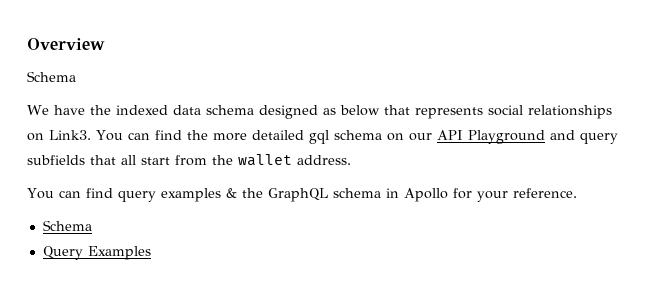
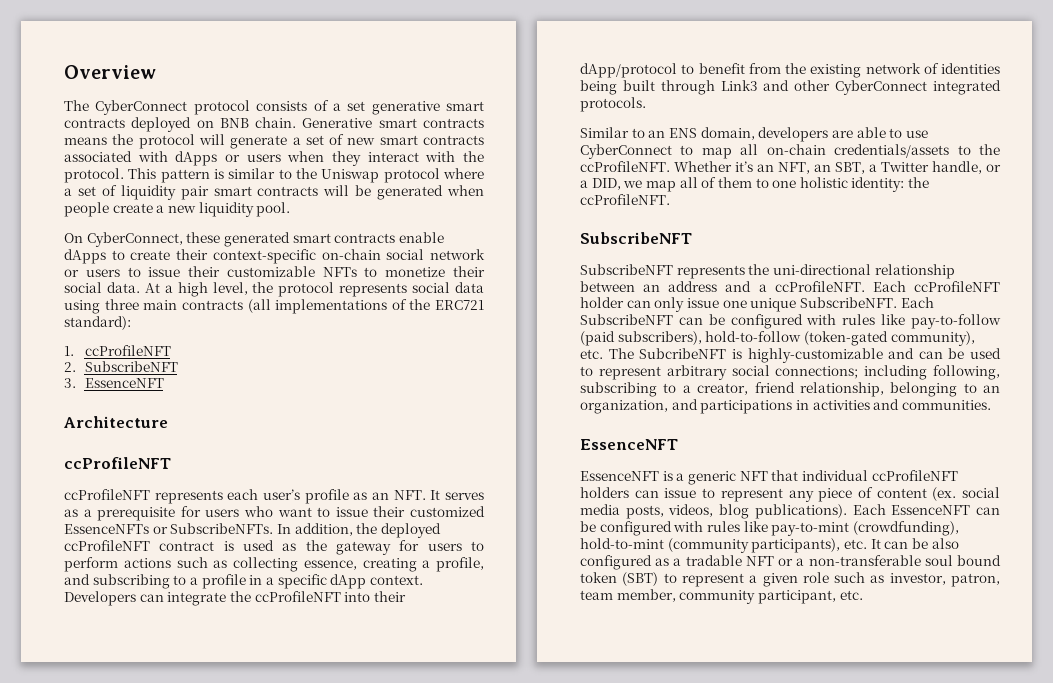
[27,71,76,82] [27,105,612,119] [27,130,618,144] [27,154,351,166] [27,188,577,202] [42,220,92,231] [42,246,151,260] Schema // We have the indexed data schema designed as below that represents social relationships on Link3. You can find the more detailed gql schema on our API Playground and query subfields that all start from the wallet address. // You can find query examples & the GraphQL schema in Apollo for your reference. // Schema // Query Examples -> [64,100,484,115] [64,117,484,132] [64,134,485,149] [64,151,485,166] [64,168,484,183] [64,185,484,200] [64,202,291,217] [64,232,444,247] [64,249,486,264] [64,266,485,277] [64,282,484,297] [64,299,484,314] [64,316,131,330] [64,345,171,356] [64,361,178,372] [64,378,164,388] [64,416,168,428] [64,457,171,469] [64,489,485,504] [64,506,486,521] [64,523,441,538] [64,540,484,555] [64,557,484,572] [64,574,423,589] [64,591,406,606] [580,63,1000,78] [580,80,1001,95] [580,97,646,112] [580,127,928,142] [580,144,1000,159] [580,161,1001,174] [580,177,930,192] [580,194,670,205] [580,232,692,244] [580,264,955,279] [580,281,1000,292] [580,297,934,312] [580,314,1001,329] [580,331,975,346] [580,348,1001,363] [580,365,1000,380] [580,382,1000,397] [580,399,991,414] [580,439,678,450] [580,470,958,485] [580,487,1000,502] [580,504,1000,519] [580,521,959,536] [580,538,959,553] [580,555,1001,570] [580,572,1000,587] [580,589,863,604] The CyberConnect protocol consists of a set generative smart contracts deployed on BNB chain. Generative smart contracts means the protocol will generate a set of new smart contracts associated with dApps or users when they interact with the protocol. This pattern is similar to the Uniswap protocol where a set of liquidity pair smart contracts will be generated when people create a new liquidity pool. // On CyberConnect, these generated smart contracts enable dApps to create their context-specific on-chain social network or users to issue their customizable NFTs to monetize their social data. At a high level, the protocol represents social data using three main contracts (all implementations of the ERC721 standard): // 1. ccProfileNFT // 2. SubscribeNFT // 3. EssenceNFT // Architecture // ccProfileNFT // ccProfileNFT represents each user’s profile as an NFT. It serves as a prerequisite for users who want to issue their customized EssenceNFTs or SubscribeNFTs. In addition, the deployed ccProfileNFT contract is used as the gateway for users to perform actions such as collecting essence, creating a profile, and subscribing to a profile in a specific dApp context. Developers can integrate the ccProfileNFT into their dApp/protocol to benefit from the existing network of identities being built through Link3 and other CyberConnect integrated protocols. // Similar to an ENS domain, developers are able to use CyberConnect to map all on-chain credentials/assets to the ccProfileNFT. Whether it’s an NFT, an SBT, a Twitter handle, or a DID, we map all of them to one holistic identity: the ccProfileNFT. // SubscribeNFT // SubscribeNFT represents the uni-directional relationship between an address and a ccProfileNFT. Each ccProfileNFT holder can only issue one unique SubscribeNFT. Each SubscribeNFT can be configured with rules like pay-to-follow (paid subscribers), hold-to-follow (token-gated community), etc. The SubcribeNFT is highly-customizable and can be used to represent arbitrary social connections; including following, subscribing to a creator, friend relationship, belonging to an organization, and participations in activities and communities. // EssenceNFT // EssenceNFT is a generic NFT that individual ccProfileNFT holders can issue to represent any piece of content (ex. social media posts, videos, blog publications). Each EssenceNFT can be configured with rules like pay-to-mint (crowdfunding), hold-to-mint (community participants), etc. It can be also configured as a tradable NFT or a non-transferable soul bound token (SBT) to represent a given role such as investor, patron, team member, community participant, etc.

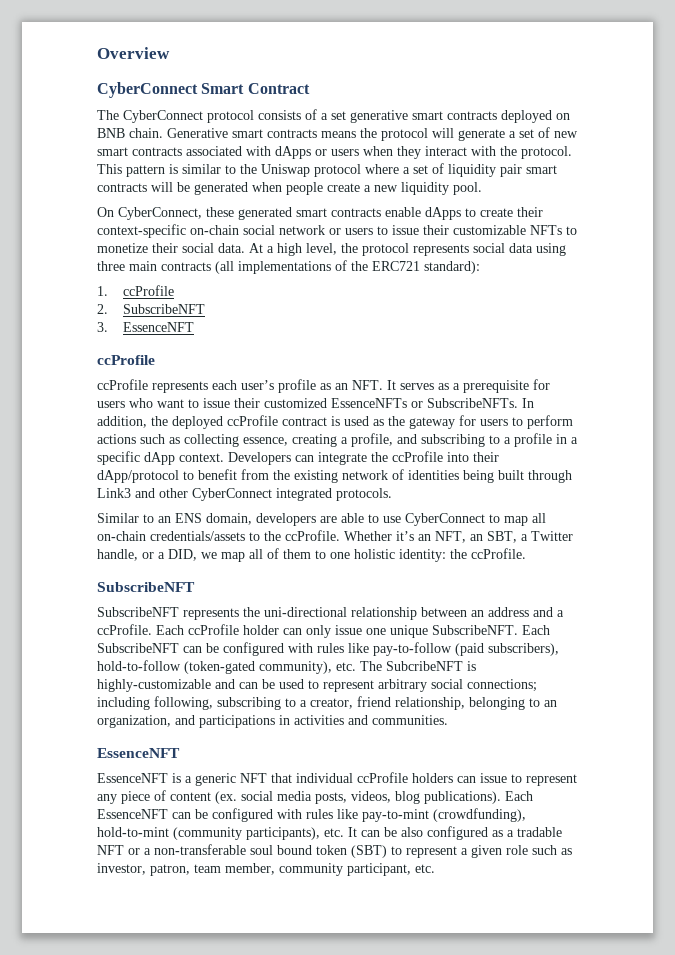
(156, 72) none -> [97,82,310,98] // CyberConnect Smart Contract
[84,345,171,356] ccProfileNFT -> [123,285,175,296] ccProfile
[64,416,168,428] [64,457,171,469] [64,489,150,500] Architecture // ccProfileNFT // ccProfileNFT -> [97,355,155,365] [97,379,148,390] ccProfile // ccProfile
[64,540,150,551] ccProfileNFT -> [227,415,278,426] ccProfile
[254,591,341,602] ccProfileNFT -> [392,451,443,462] ccProfile
[580,161,670,172] ccProfileNFT. -> [285,530,340,541] ccProfile.
[580,194,670,205] ccProfileNFT. -> [471,548,526,559] ccProfile.
[774,281,1000,292] ccProfileNFT. Each ccProfileNFT -> [97,624,239,635] ccProfile. Each ccProfile
[871,470,958,481] ccProfileNFT -> [357,772,408,783] ccProfile

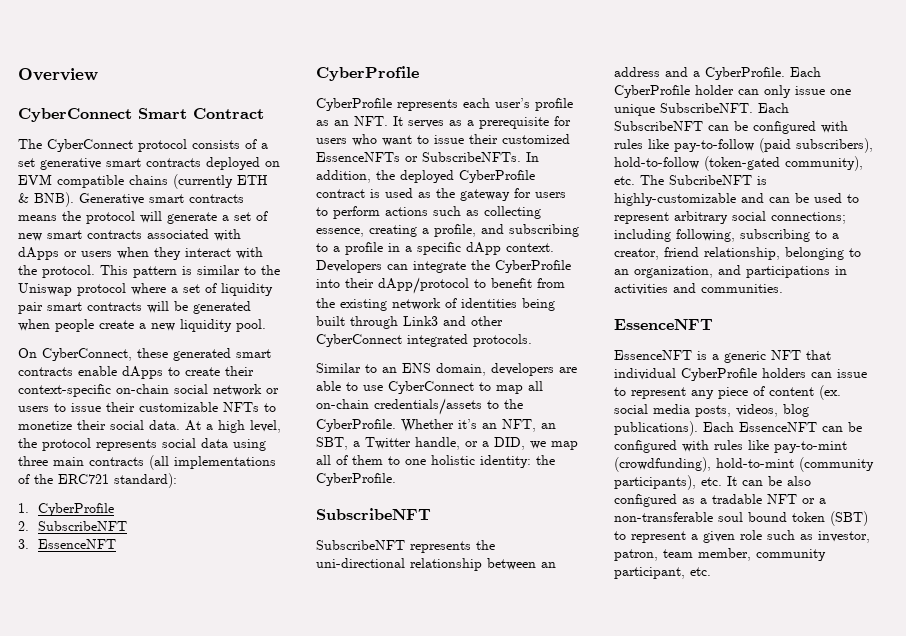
[97,128,163,138] BNB chain. -> [18,174,268,189] [18,192,74,207] EVM compatible chains (currently ETH & BNB).
[123,285,175,296] ccProfile -> [38,503,115,516] CyberProfile
[97,355,155,365] [97,379,148,390] ccProfile // ccProfile -> [316,66,419,81] [316,98,392,111] CyberProfile // CyberProfile
[227,415,278,426] ccProfile -> [459,170,535,183] CyberProfile
[392,451,443,462] ccProfile -> [495,260,571,273] CyberProfile
[285,530,340,541] ccProfile. -> [316,419,396,432] CyberProfile.
[471,548,526,559] ccProfile. -> [316,473,396,486] CyberProfile.
[97,624,239,635] ccProfile. Each ccProfile -> [705,67,821,80] [614,85,690,98] CyberProfile. Each CyberProfile
[357,772,408,783] ccProfile -> [681,368,757,381] CyberProfile

